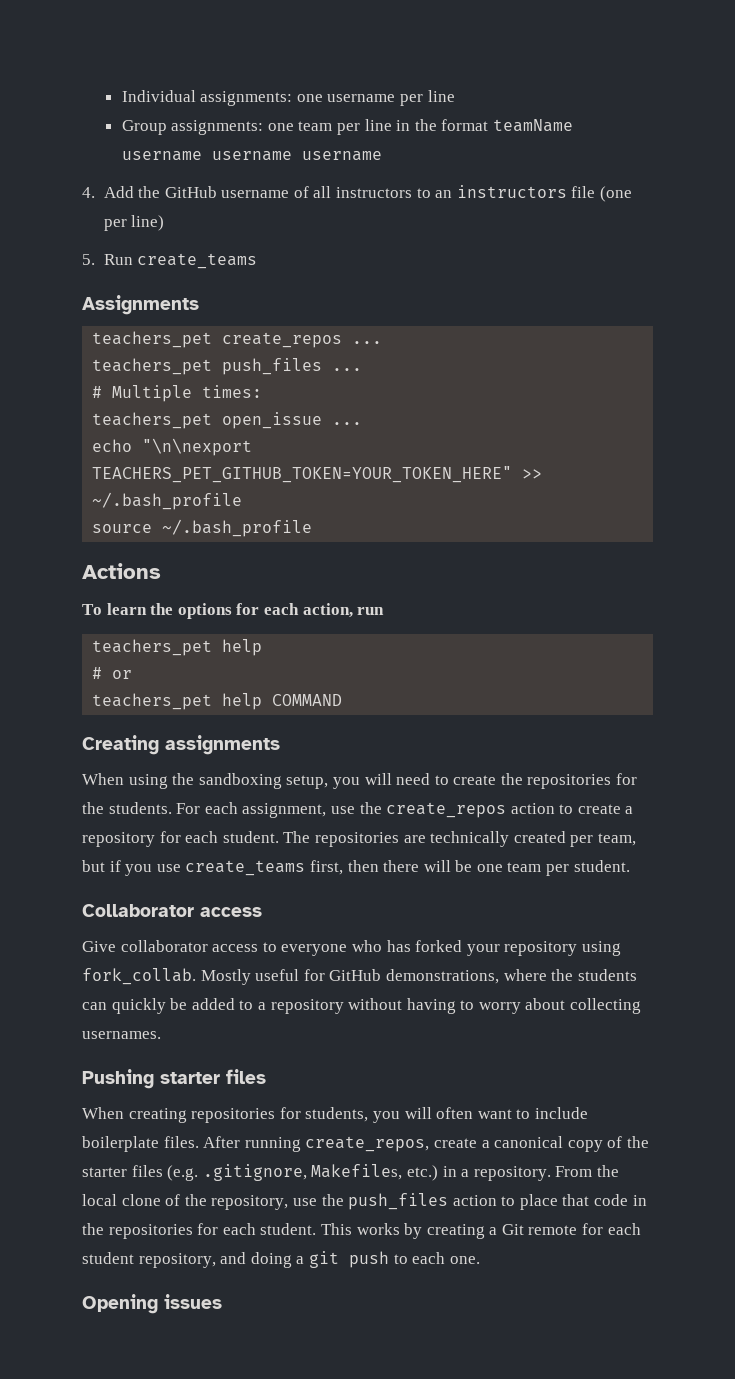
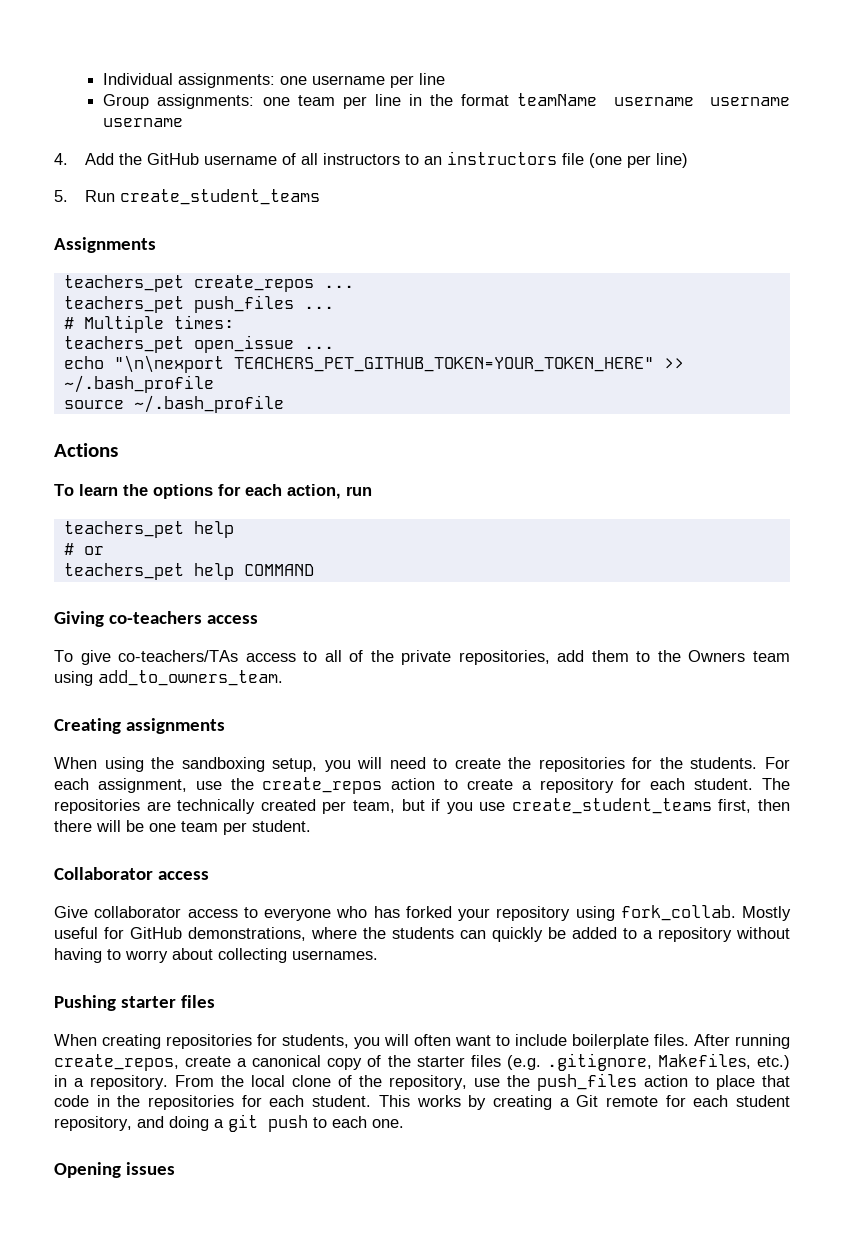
[137,253,258,269] create_teams -> [120,189,321,205] create_student_teams
(343, 700) none -> [54,611,259,627] [54,650,790,665] [54,670,283,686] // Giving co-teachers access // To give co-teachers/TAs access to all of the private repositories, add them to the Owners team using add_to_owners_team.
[185,860,306,876] create_teams -> [511,798,712,814] create_student_teams

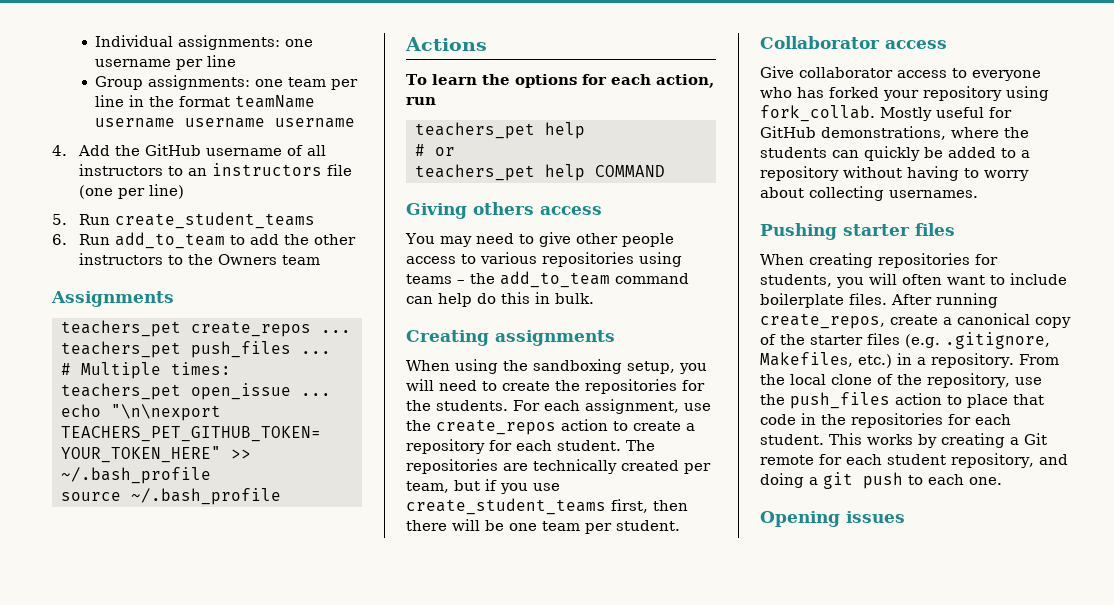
(321, 197) none -> [52,232,356,249] [78,253,320,265] // 6. Run add_to_team to add the other instructors to the Owners team
[109,611,259,624] [54,650,790,665] [54,670,283,686] co-teachers access // To give co-teachers/TAs access to all of the private repositories, add them to the Owners team using add_to_owners_team. -> [473,202,602,215] [405,232,674,247] [406,252,682,267] [406,271,689,288] [406,292,594,307] others access // You may need to give other people access to various repositories using teams – the add_to_team command can help do this in bulk.

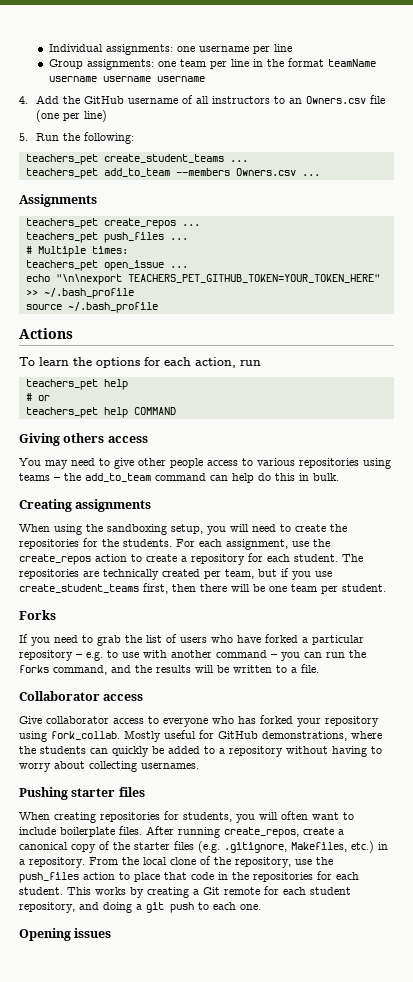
[211,163,322,176] instructors -> [305,96,366,104] Owners.csv
[114,212,315,229] [52,232,356,249] [78,253,320,265] create_student_teams // 6. Run add_to_team to add the other instructors to the Owners team -> [62,132,134,144] [25,154,248,165] [25,168,320,179] the following: // teachers_pet create_student_teams ... // teachers_pet add_to_team --members Owners.csv ...
(680, 525) none -> [19,610,56,620] [19,634,364,646] [19,650,366,661] [19,664,319,675] // Forks // If you need to grab the list of users who have forked a particular repository – e.g. to use with another command – you can run the forks command, and the results will be written to a file.

